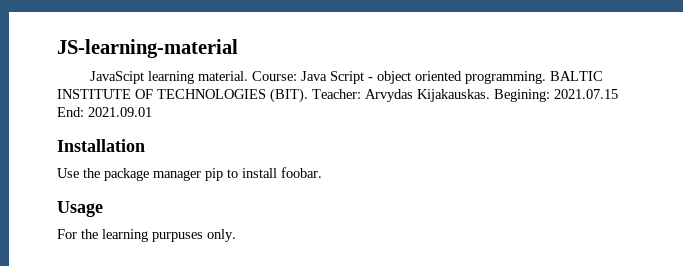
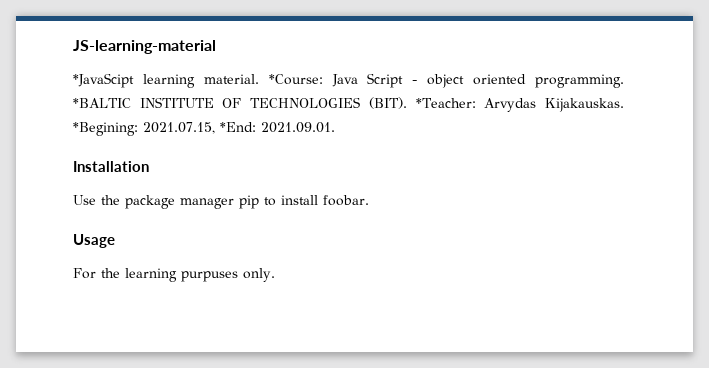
[90,71,145,84] JavaScipt -> [73,73,134,88] *JavaScipt
[252,71,298,81] Course: -> [268,74,323,85] *Course:
[550,71,604,81] BALTIC -> [73,98,131,108] *BALTIC
[312,89,361,99] Teacher: -> [415,98,476,108] *Teacher:
[494,89,618,102] [57,107,152,117] Begining: 2021.07.15 End: 2021.09.01 -> [73,122,335,136] *Begining: 2021.07.15, *End: 2021.09.01.

